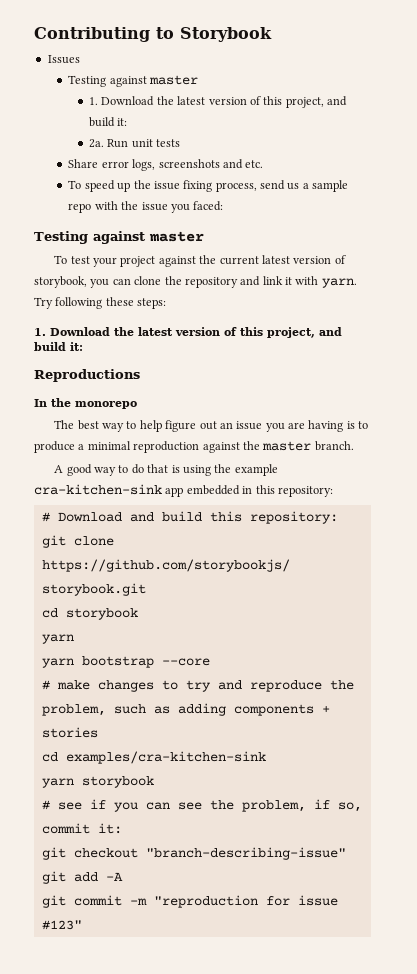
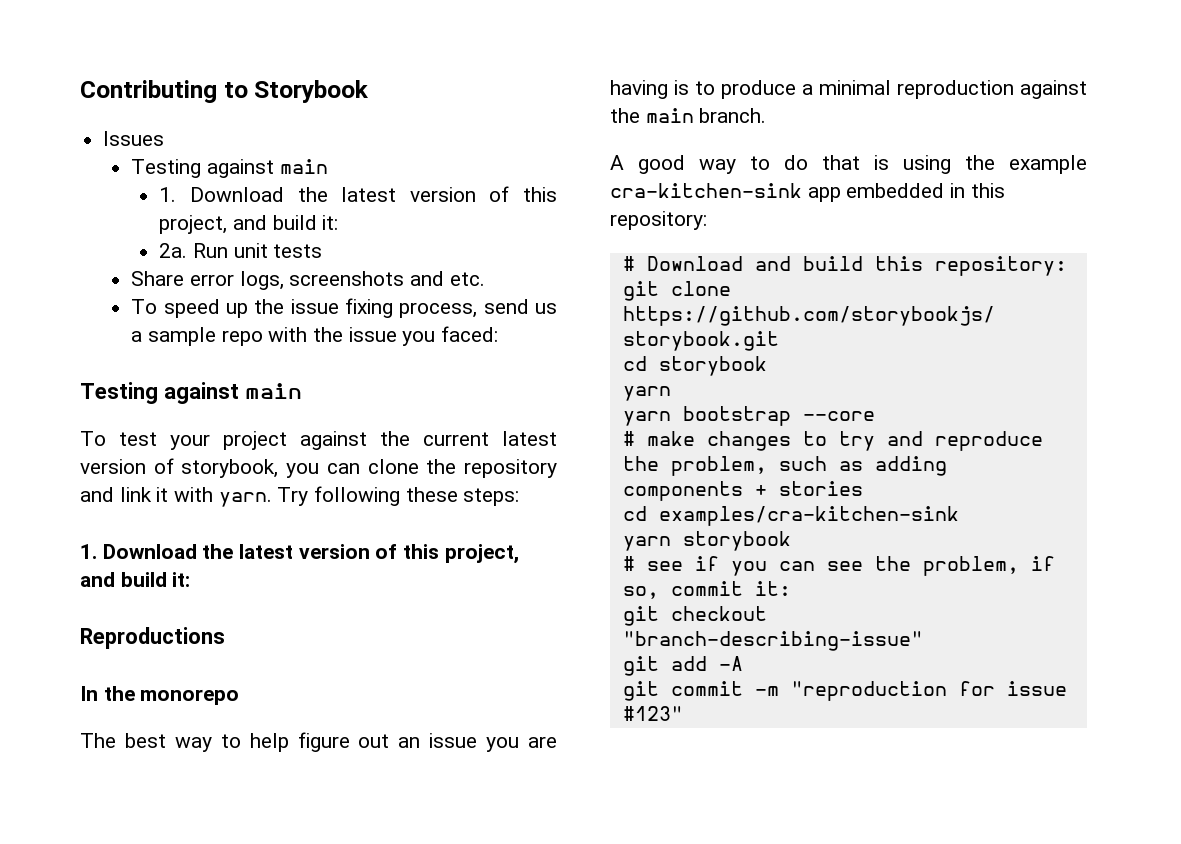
[149,75,199,85] master -> [279,159,328,174] main
[148,231,204,242] master -> [244,383,302,399] main
[262,441,312,451] master -> [645,108,694,123] main

